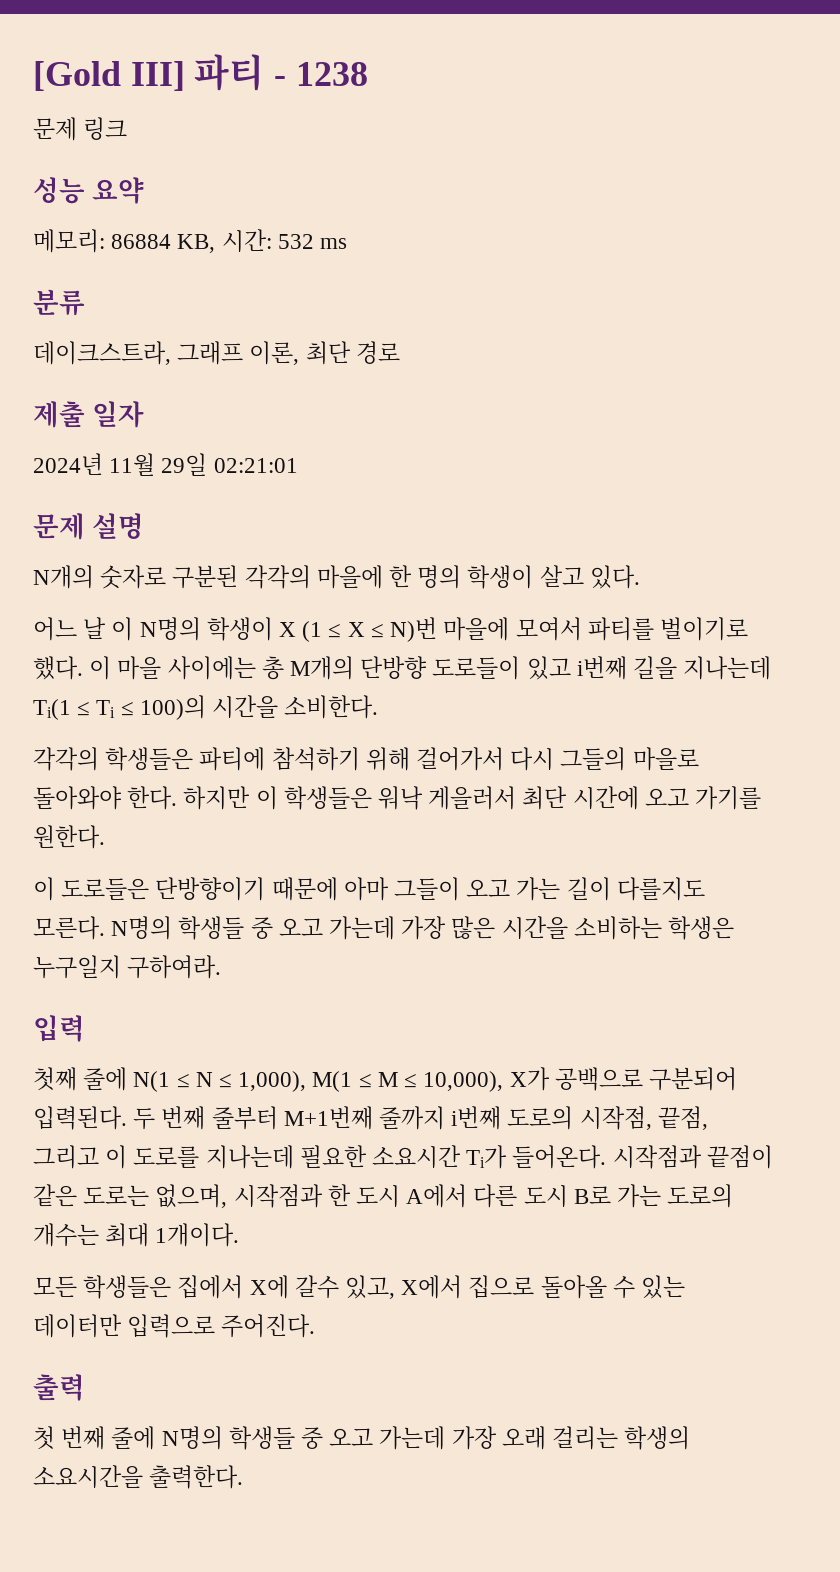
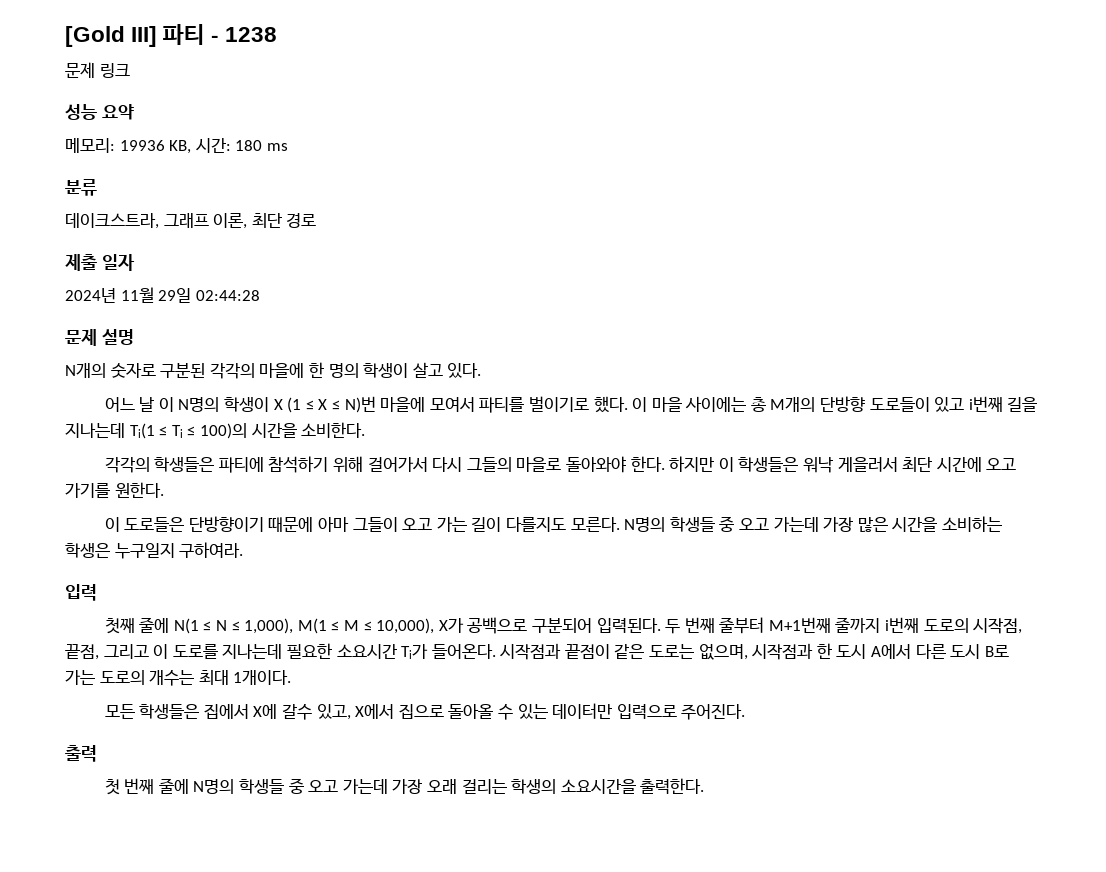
[111,234,172,249] 86884 -> [119,140,165,151] 19936
[277,234,314,249] 532 -> [235,140,263,151] 180
[213,458,298,473] 02:21:01 -> [195,290,260,301] 02:44:28

